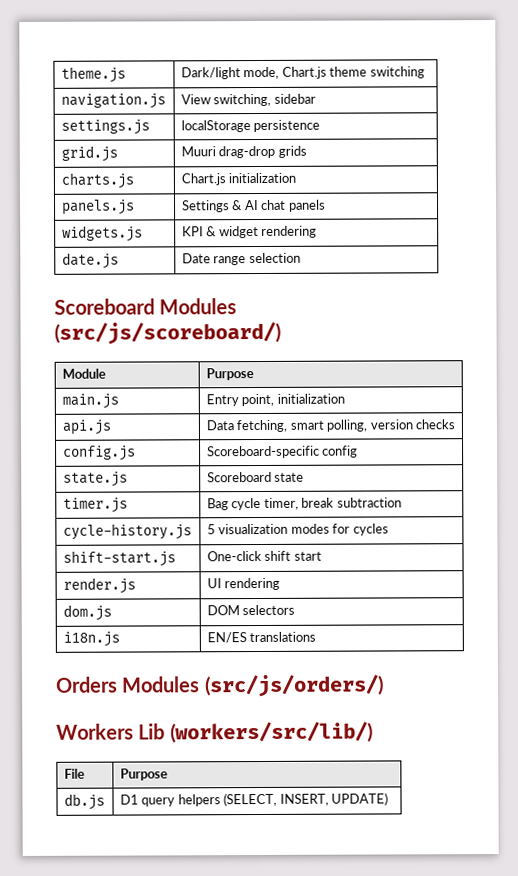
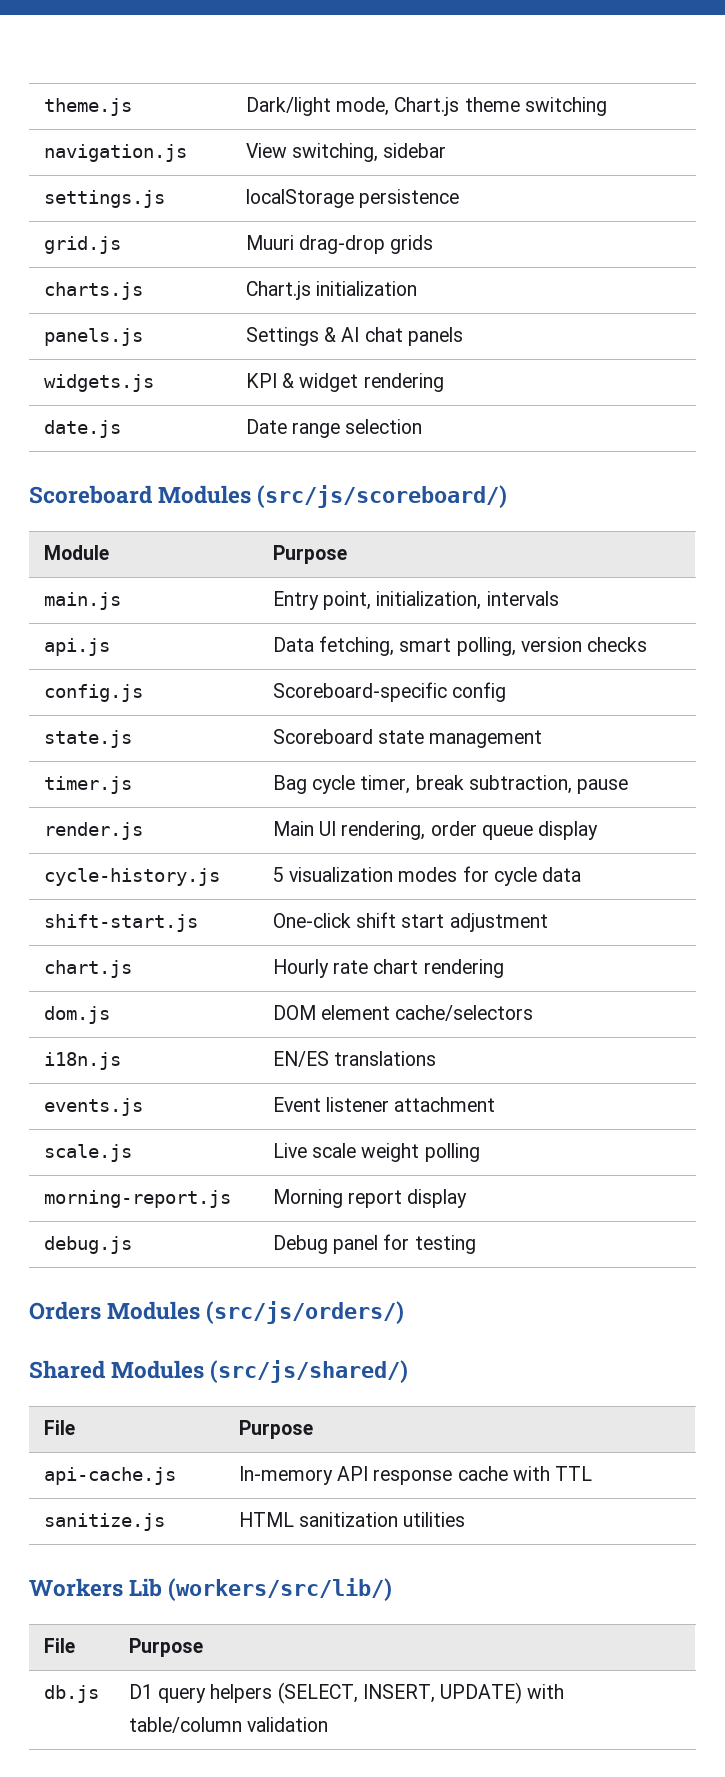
[276,393,345,404] initialization -> [376,591,559,610] initialization, intervals
(305, 477) none -> [429,730,543,748] management
[336,497,402,508] subtraction -> [468,775,629,794] [43,822,143,840] [272,821,599,840] subtraction, pause // render.js | Main UI rendering, order queue display
[352,523,389,536] cycles -> [493,867,582,886] cycle data
[62,577,136,594] [206,578,222,589] // render.js | UI -> [449,913,548,932] [43,960,132,978] [272,959,419,978] adjustment // chart.js | Hourly rate chart
[242,604,296,616] selectors -> [320,1005,534,1021] element cache/selectors
[55,674,384,698] // Orders Modules (src/js/orders/) -> [43,1098,143,1116] [272,1097,496,1112] [43,1144,132,1162] [272,1143,480,1162] [43,1190,231,1208] [272,1189,468,1208] [43,1236,132,1254] [272,1234,476,1254] [29,1301,405,1324] [29,1360,409,1383] [43,1420,75,1435] [238,1420,313,1439] [43,1467,176,1485] [238,1466,593,1485] [43,1513,165,1531] [238,1512,466,1527] // events.js | Event listener attachment // scale.js | Live scale weight polling // morning-report.js | Morning report display // debug.js | Debug panel for testing // Orders Modules (src/js/orders/) // Shared Modules (src/js/shared/) // File | Purpose // api-cache.js | In-memory API response cache with TTL // sanitize.js | HTML sanitization utilities
(389, 799) none -> [527,1684,565,1699] [128,1717,328,1733] with table/column validation

